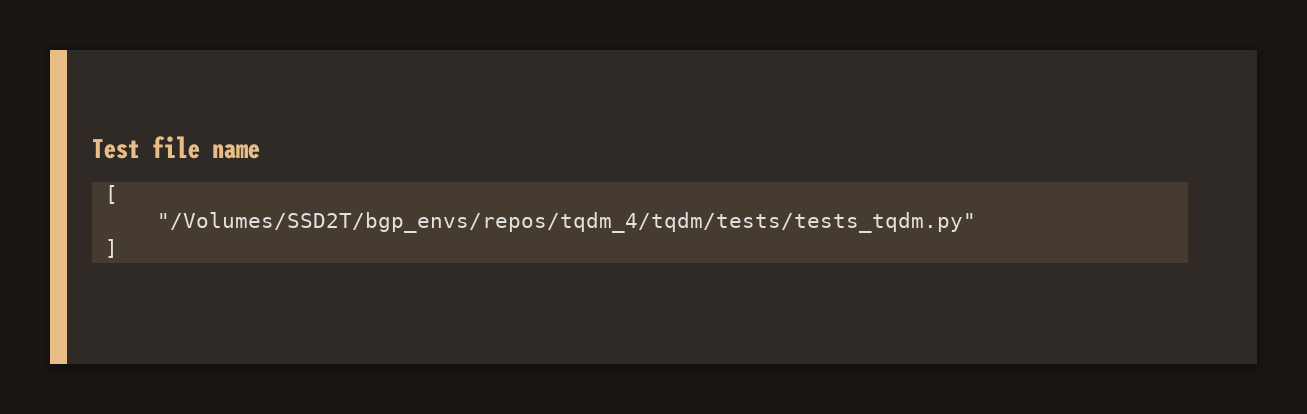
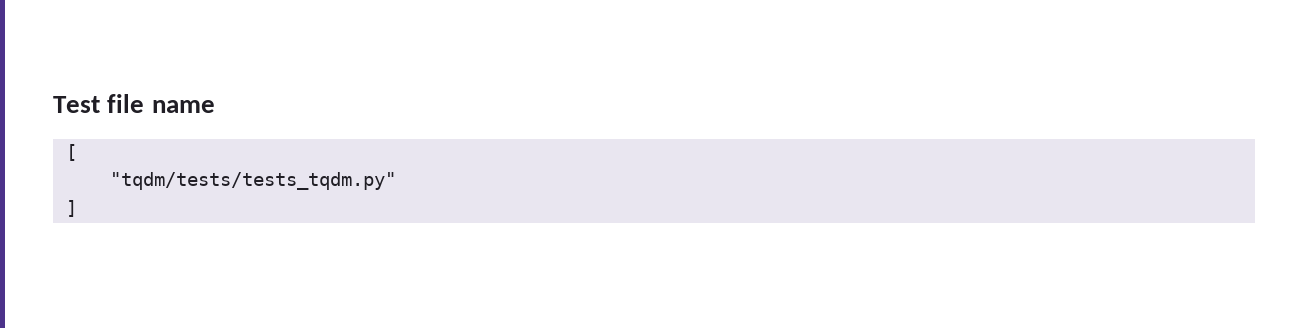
[156,212,976,233] "/Volumes/SSD2T/bgp_envs/repos/tqdm_4/tqdm/tests/tests_tqdm.py" -> [109,172,396,190] "tqdm/tests/tests_tqdm.py"

